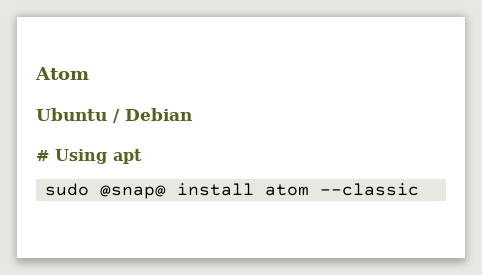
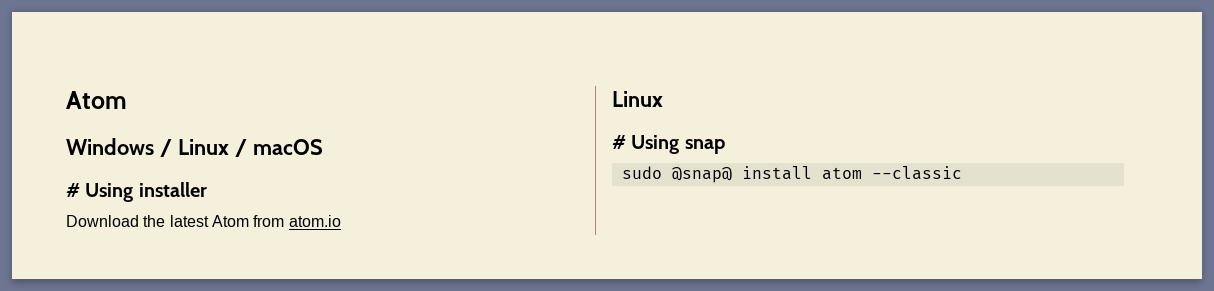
[36,108,192,123] [36,149,142,164] Ubuntu / Debian // # Using apt -> [66,138,323,157] [66,182,207,202] [66,215,341,227] [612,91,663,107] [612,135,725,154] Windows / Linux / macOS // # Using installer // Download the latest Atom from atom.io // Linux // # Using snap

